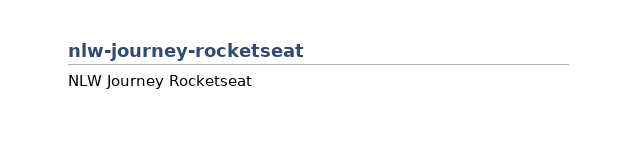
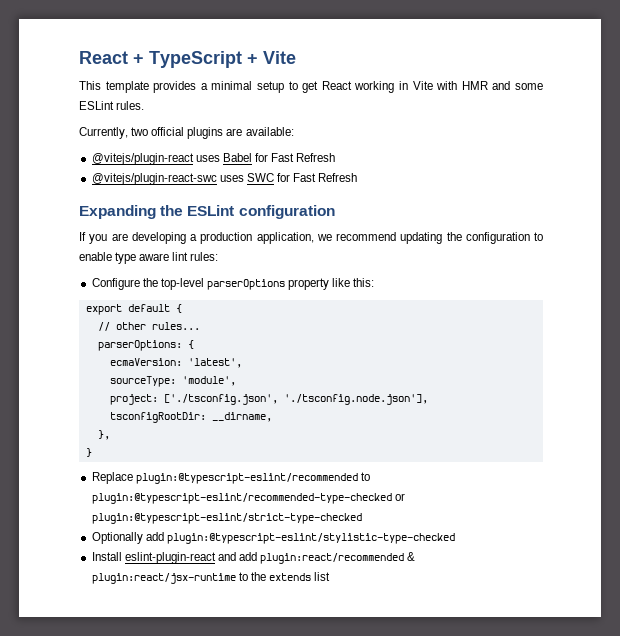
[68,43,304,61] [68,75,252,89] nlw-journey-rocketseat // NLW Journey Rocketseat -> [79,51,296,68] [79,81,544,93] [79,101,145,110] [79,127,294,139] [91,153,336,165] [91,173,358,185] [79,205,335,219] [79,232,543,244] [79,252,219,264] [91,278,375,290] [85,304,182,315] [97,322,200,331] [97,340,194,351] [109,358,242,368] [109,376,236,387] [109,394,428,405] [109,412,272,423] [97,430,110,440] [85,448,92,457] [91,472,370,484] [91,493,405,504] [91,513,362,524] [91,532,455,544] [91,552,416,564] [91,572,331,584] React + TypeScript + Vite // This template provides a minimal setup to get React working in Vite with HMR and some ESLint rules. // Currently, two official plugins are available: // @vitejs/plugin-react uses Babel for Fast Refresh // @vitejs/plugin-react-swc uses SWC for Fast Refresh // Expanding the ESLint configuration // If you are developing a production application, we recommend updating the configuration to enable type aware lint rules: // Configure the top-level parserOptions property like this: // export default { // // other rules... // parserOptions: { // ecmaVersion: 'latest', // sourceType: 'module', // project: ['./tsconfig.json', './tsconfig.node.json'], // tsconfigRootDir: __dirname, // }, // } // Replace plugin:@typescript-eslint/recommended to plugin:@typescript-eslint/recommended-type-checked or plugin:@typescript-eslint/strict-type-checked // Optionally add plugin:@typescript-eslint/stylistic-type-checked // Install eslint-plugin-react and add plugin:react/recommended & plugin:react/jsx-runtime to the extends list

